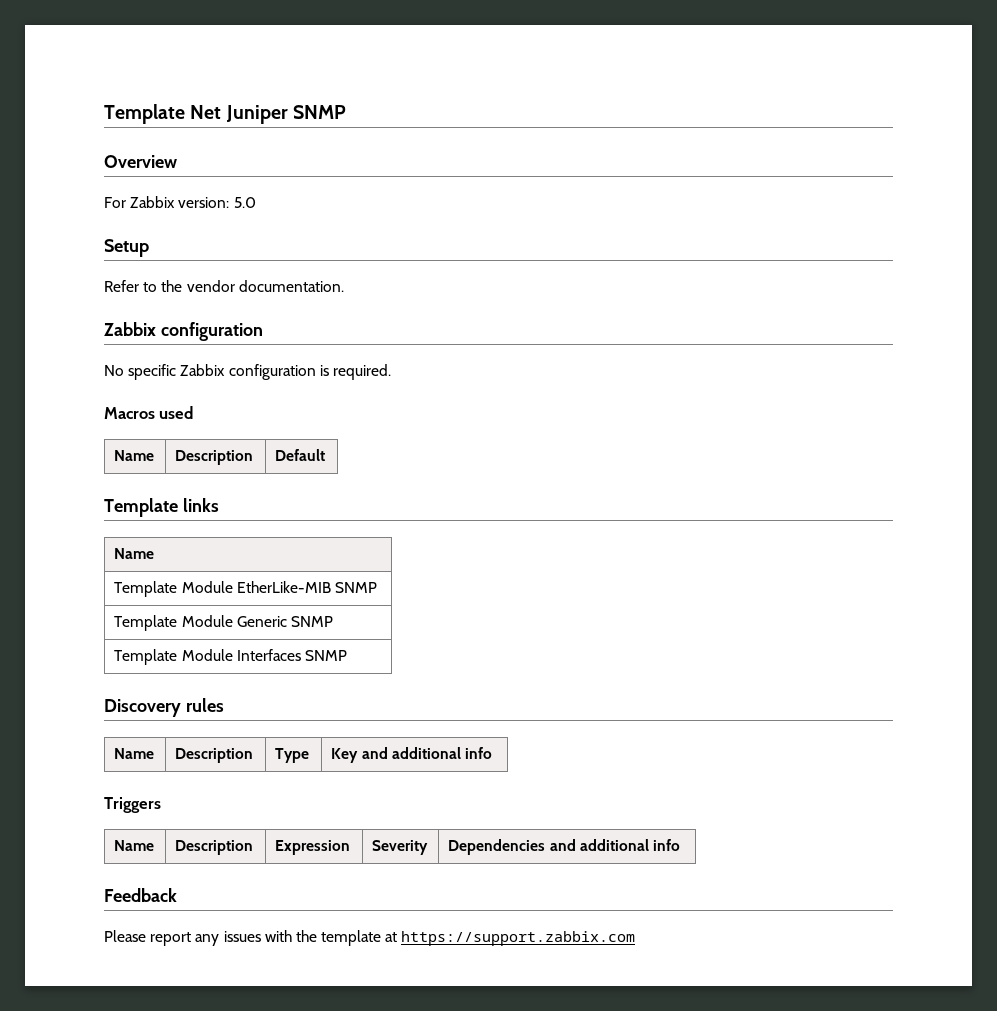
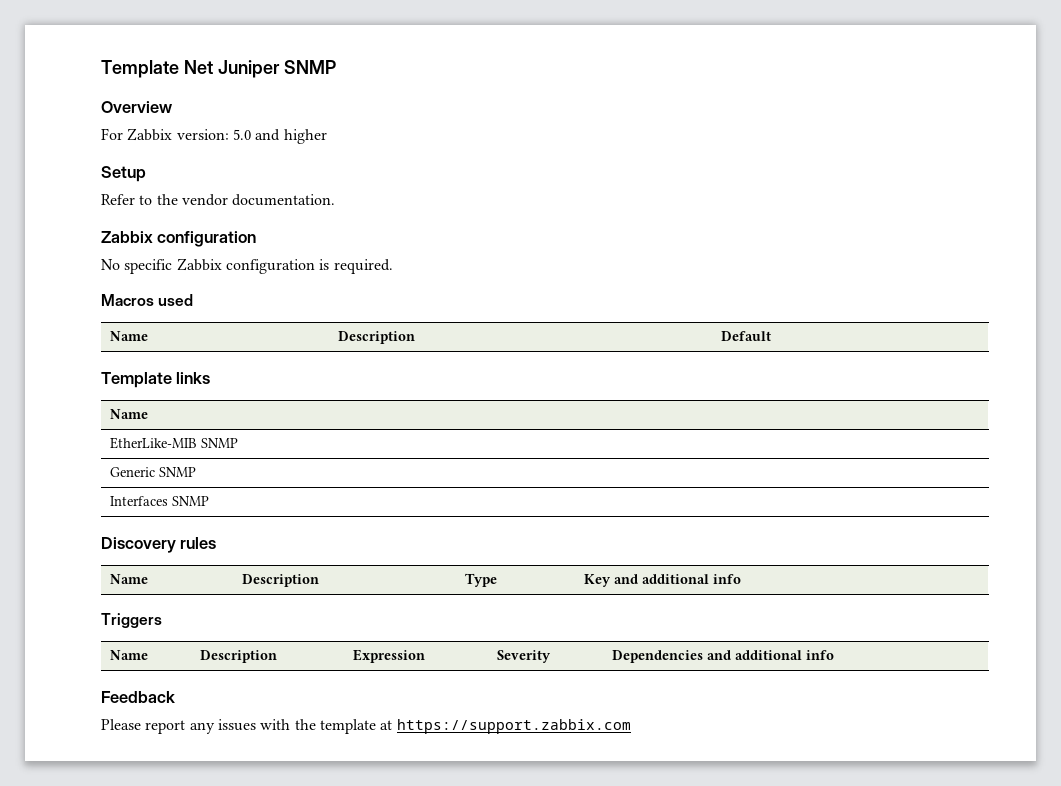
(256, 202) none -> [255,129,327,144] and higher
[114,581,233,597] Template Module -> (149, 414) none
[114,615,233,631] Template Module -> (239, 443) none
[114,649,233,665] Template Module -> (197, 472) none

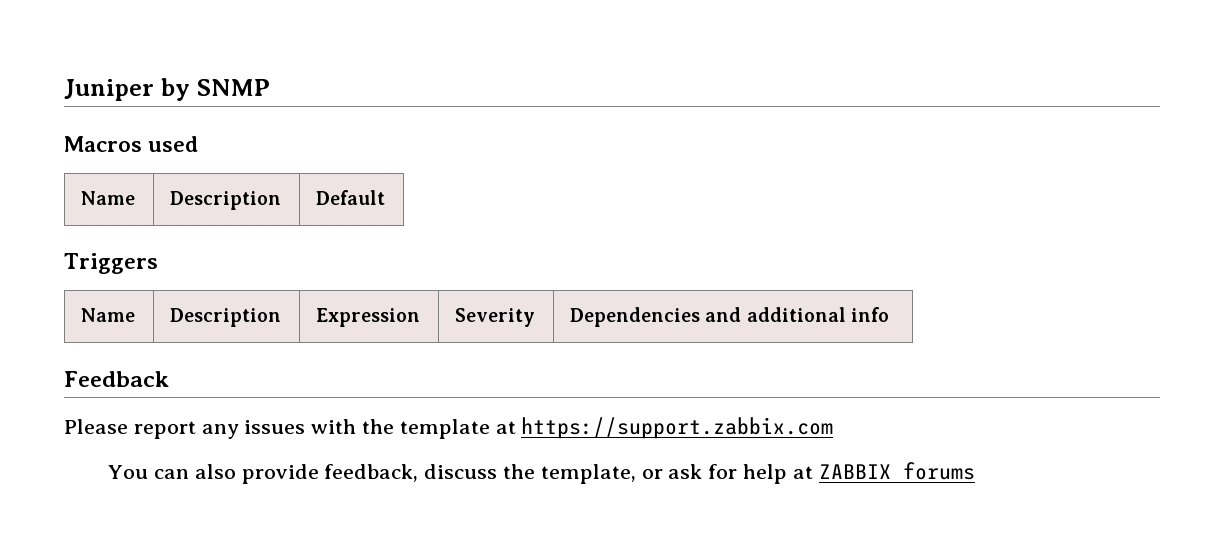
[101,60,336,78] [101,101,172,113] [101,128,327,144] [101,166,146,182] [101,194,336,206] [101,231,257,247] [101,258,393,274] Template Net Juniper SNMP // Overview // For Zabbix version: 5.0 and higher // Setup // Refer to the vendor documentation. // Zabbix configuration // No specific Zabbix configuration is required. -> [64,78,270,101] Juniper by SNMP
[101,372,211,388] [110,409,149,419] [110,437,239,449] [110,467,197,477] [110,496,210,506] [101,537,217,553] [110,574,149,584] [242,574,320,587] [465,573,498,587] [584,574,742,587] // Template links // Name // EtherLike-MIB SNMP // Generic SNMP // Interfaces SNMP // Discovery rules // Name | Description | Type | Key and additional info -> (386, 197) none
(631, 726) none -> [108,462,975,484] // You can also provide feedback, discuss the template, or ask for help at ZABBIX forums

